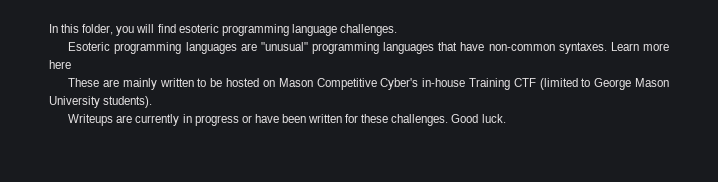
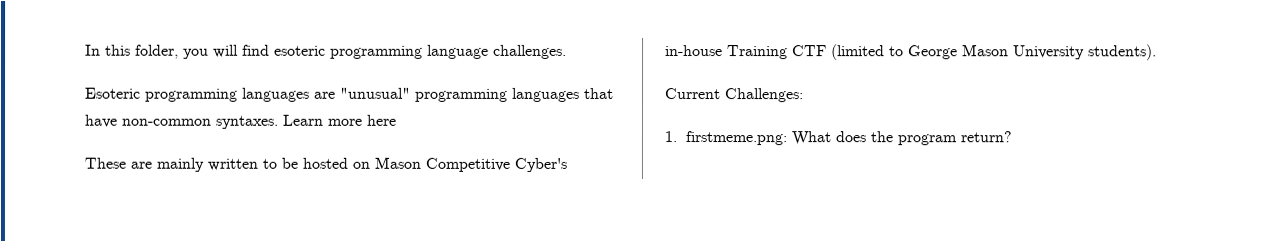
[68,114,506,126] Writeups are currently in progress or have been written for these challenges. Good luck. -> [665,88,804,103] [664,131,1013,146] Current Challenges: // 1. firstmeme.png: What does the program return?

